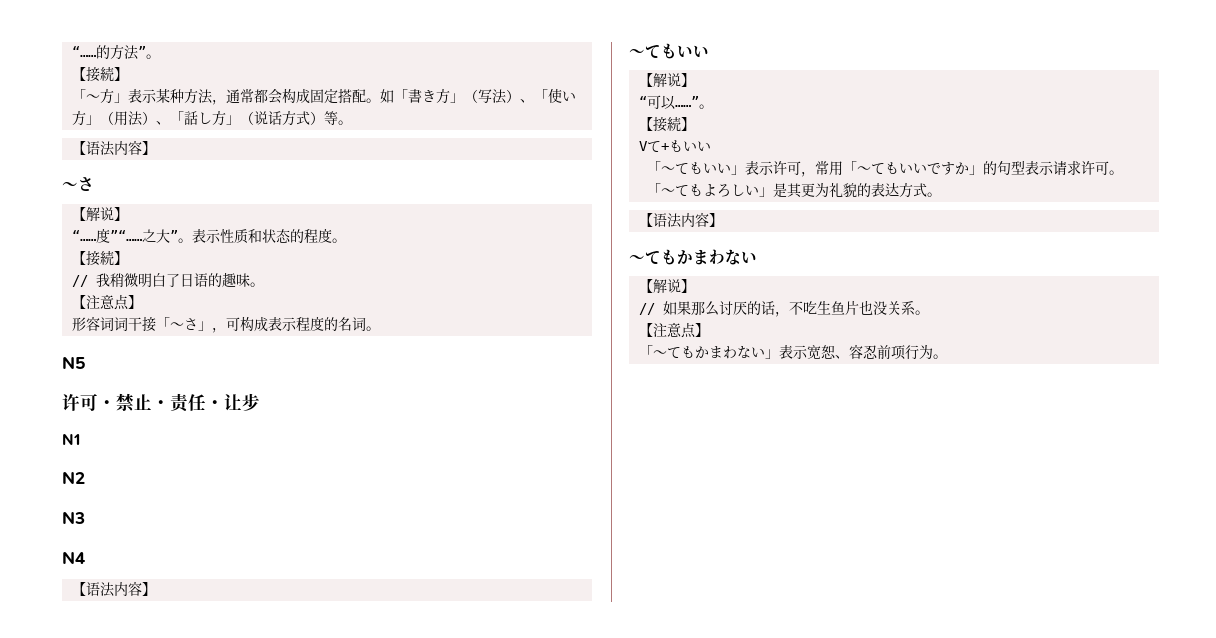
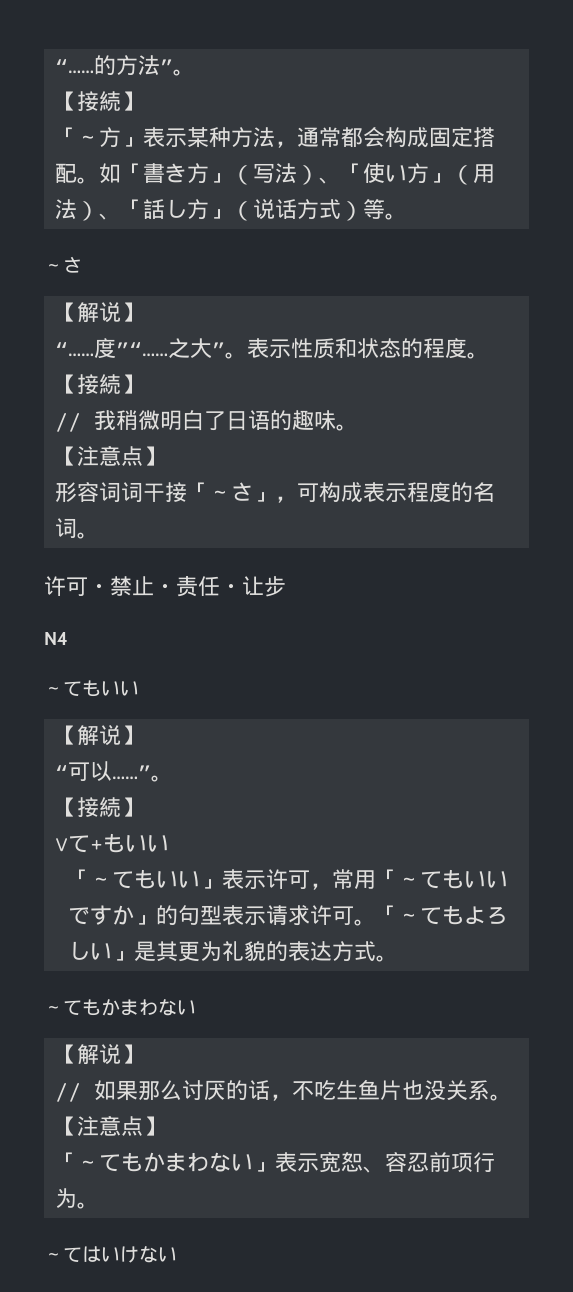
[71,140,156,156] // 【语法内容】 -> (408, 216) none
[62,356,86,369] // N5 -> (100, 535) none
[62,434,80,445] [62,471,85,484] [62,511,85,524] [62,551,85,564] [71,581,156,597] N1 // N2 // N3 // N4 // 【语法内容】 -> [44,632,68,645] N4
[638,212,723,228] // 【语法内容】 -> (399, 958) none
(947, 356) none -> [44,1246,177,1263] // ～てはいけない

